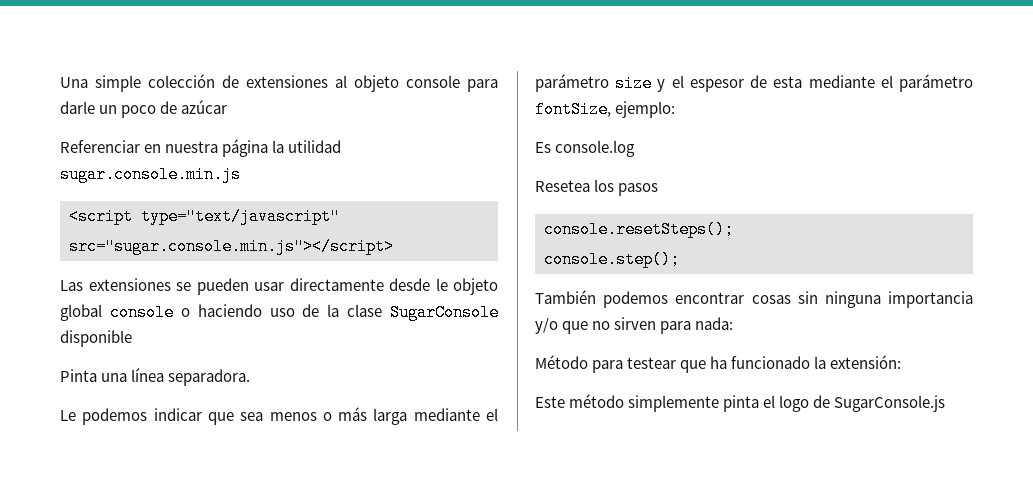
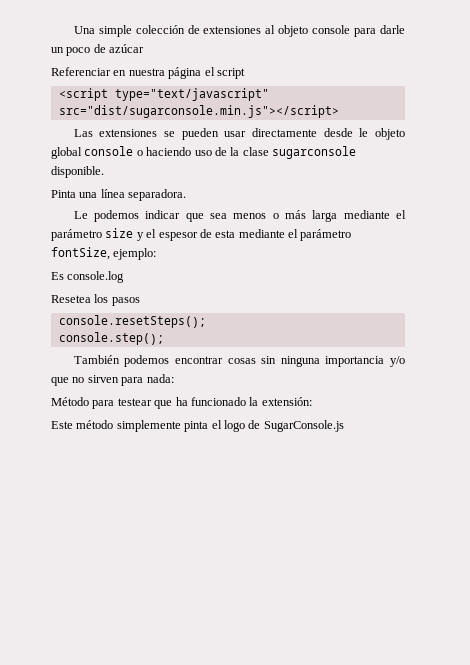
[272,140,342,153] [60,166,241,183] la utilidad sugar.console.min.js -> [204,67,245,79] el script
[69,238,394,255] src="sugar.console.min.js"></script> -> [58,105,339,118] src="dist/sugarconsole.min.js"></script>
[390,304,499,321] [60,330,132,347] SugarConsole disponible -> [272,146,356,159] [51,166,104,178] sugarconsole disponible.

